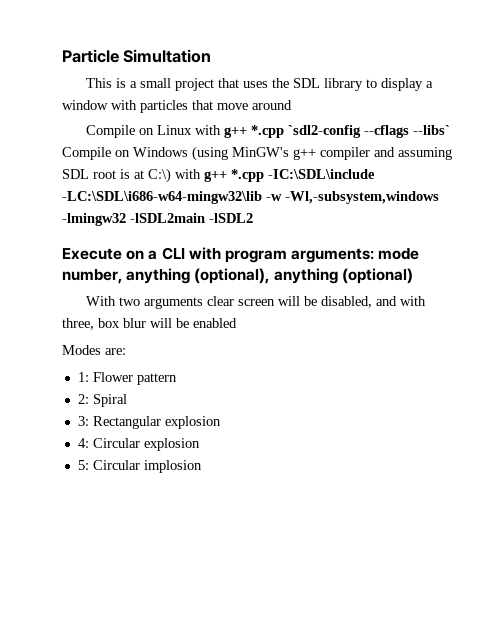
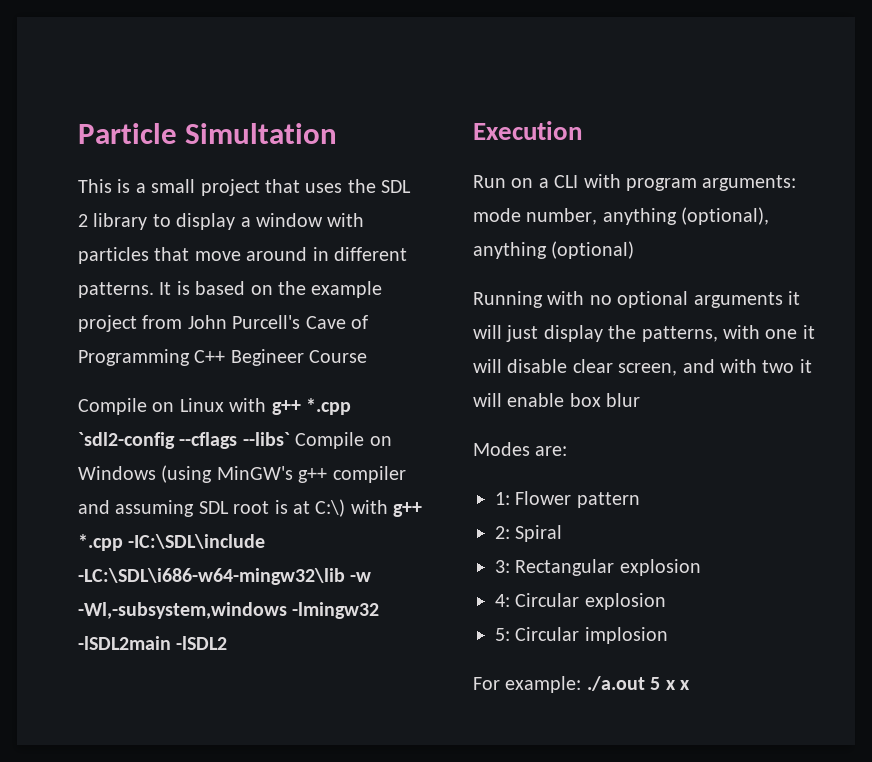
(321, 83) none -> [78,214,88,227] 2
(292, 105) none -> [312,247,407,261] [78,281,383,298] [78,315,368,332] [78,349,368,366] in different patterns. It is based on the example project from John Purcell's Cave of Programming C++ Begineer Course
[62,248,122,260] Execute -> [473,121,582,140] [473,175,506,188] Execution // Run
[86,296,427,309] [62,318,94,330] With two arguments clear screen will be disabled, and with three, -> [473,291,800,308] [473,325,815,342] [473,359,812,376] [473,393,565,407] Running with no optional arguments it will just display the patterns, with one it will disable clear screen, and with two it will enable
[150,318,237,328] will be enabled -> (641, 400) none
(202, 466) none -> [473,676,690,693] // For example: ./a.out 5 x x

